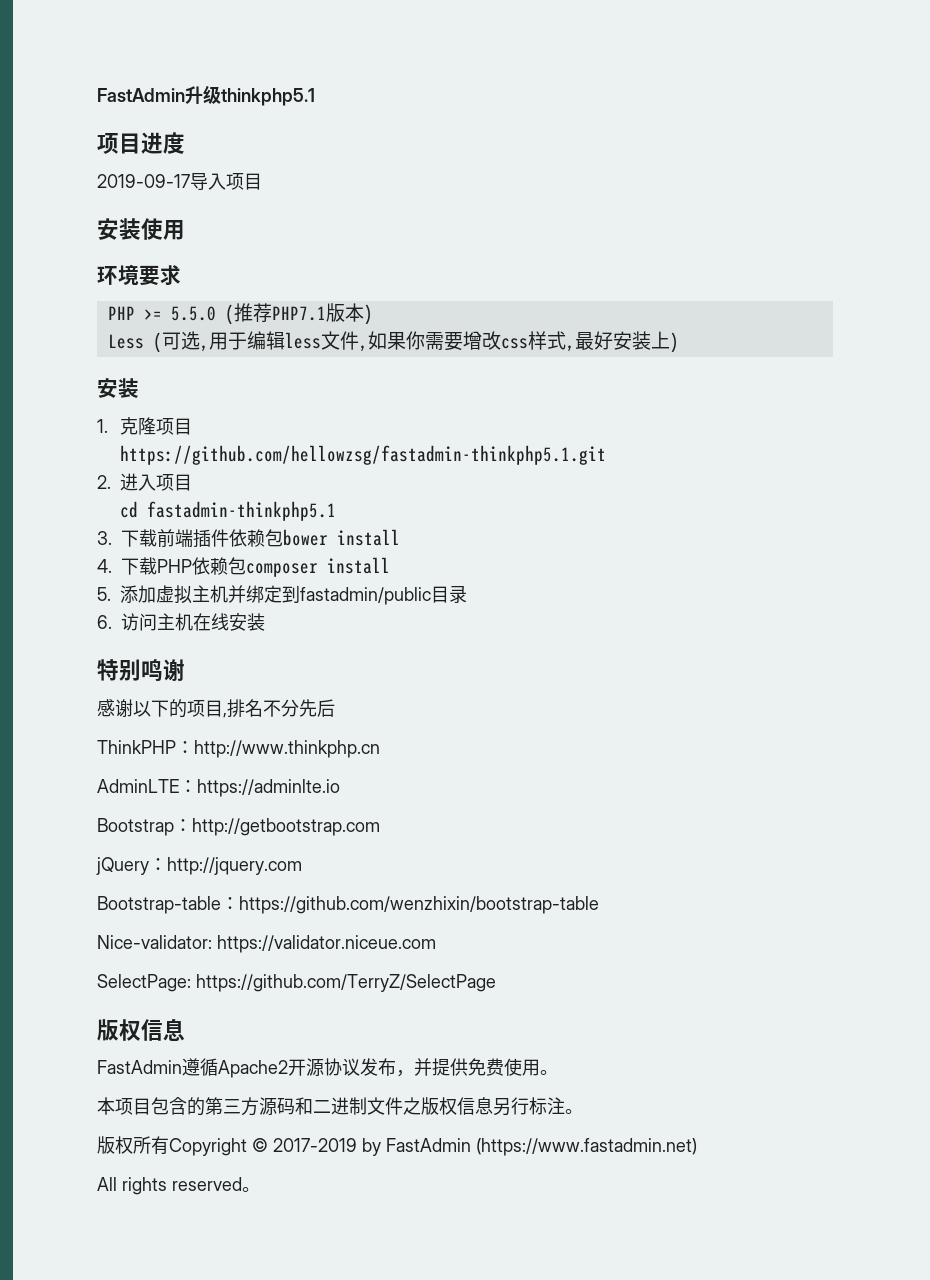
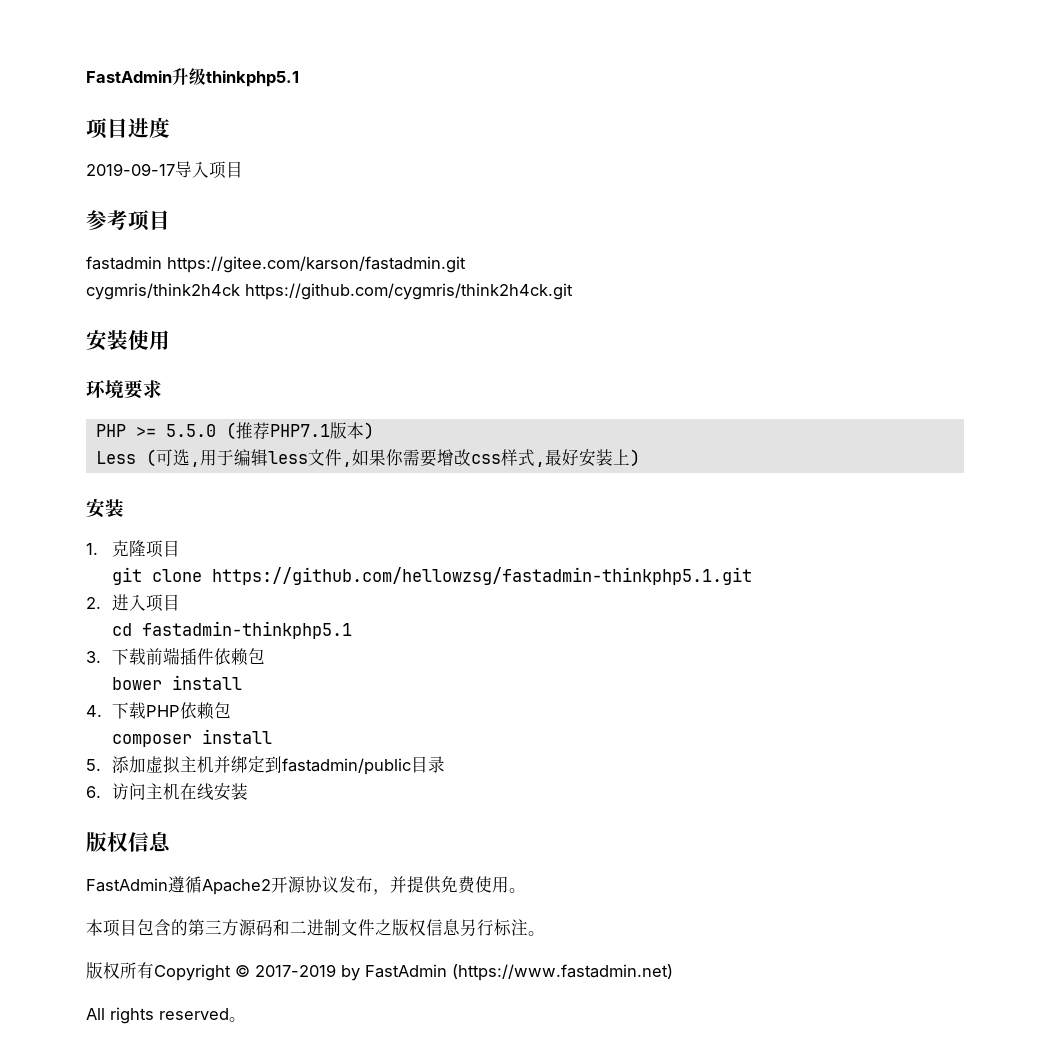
(262, 181) none -> [86,210,170,231] [86,256,466,273] [86,283,573,300] // 参考项目 // fastadmin https://gitee.com/karson/fastadmin.git // cygmris/think2h4ck https://github.com/cygmris/think2h4ck.git
(193, 426) none -> [112,567,203,585] git clone
(283, 538) none -> (266, 656) //
(246, 566) none -> (232, 710) //
[97,659,185,681] [97,699,335,718] [97,740,380,758] [97,779,340,797] [97,818,380,836] [96,857,302,875] [97,896,599,914] [97,935,436,953] [97,974,496,992] // 特别鸣谢 // 感谢以下的项目,排名不分先后 // ThinkPHP：http://www.thinkphp.cn // AdminLTE：https://adminlte.io // Bootstrap：http://getbootstrap.com // jQuery：http://jquery.com // Bootstrap-table：https://github.com/wenzhixin/bootstrap-table // Nice-validator: https://validator.niceue.com // SelectPage: https://github.com/TerryZ/SelectPage -> (249, 791) none

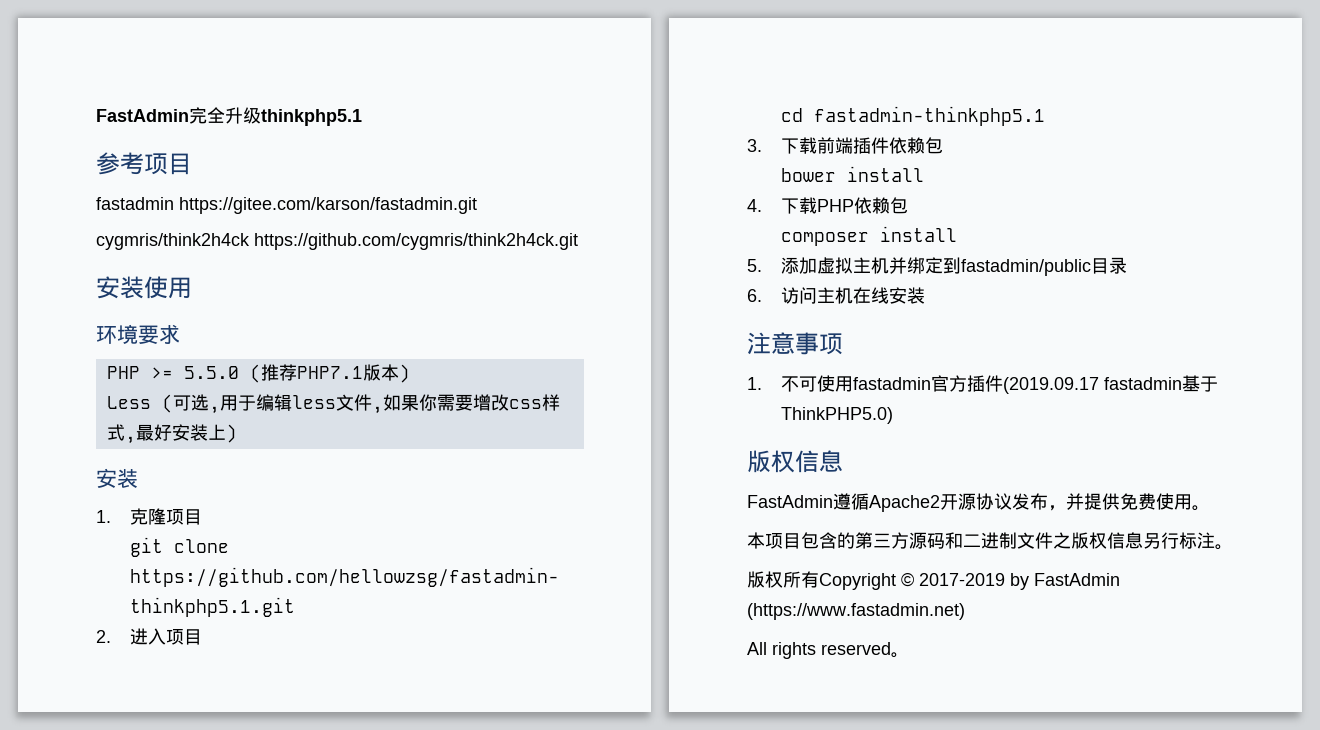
[86,70,172,83] FastAdmin -> [96,107,225,124] FastAdmin完全
[86,117,170,139] [86,161,243,179] // 项目进度 // 2019-09-17导入项目 -> (362, 117) none
(249, 791) none -> [747,332,843,355] [747,375,1218,394] [780,407,893,424] // 注意事项 // 1.不可使用fastadmin官方插件(2019.09.17 fastadmin基于ThinkPHP5.0)

